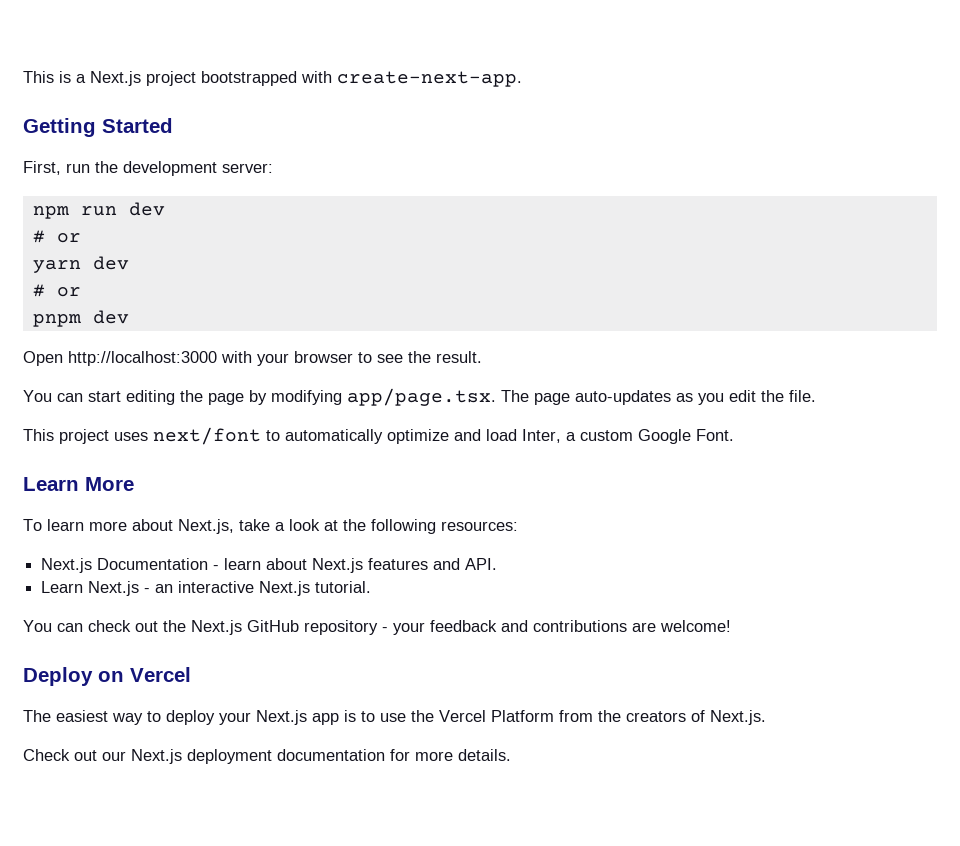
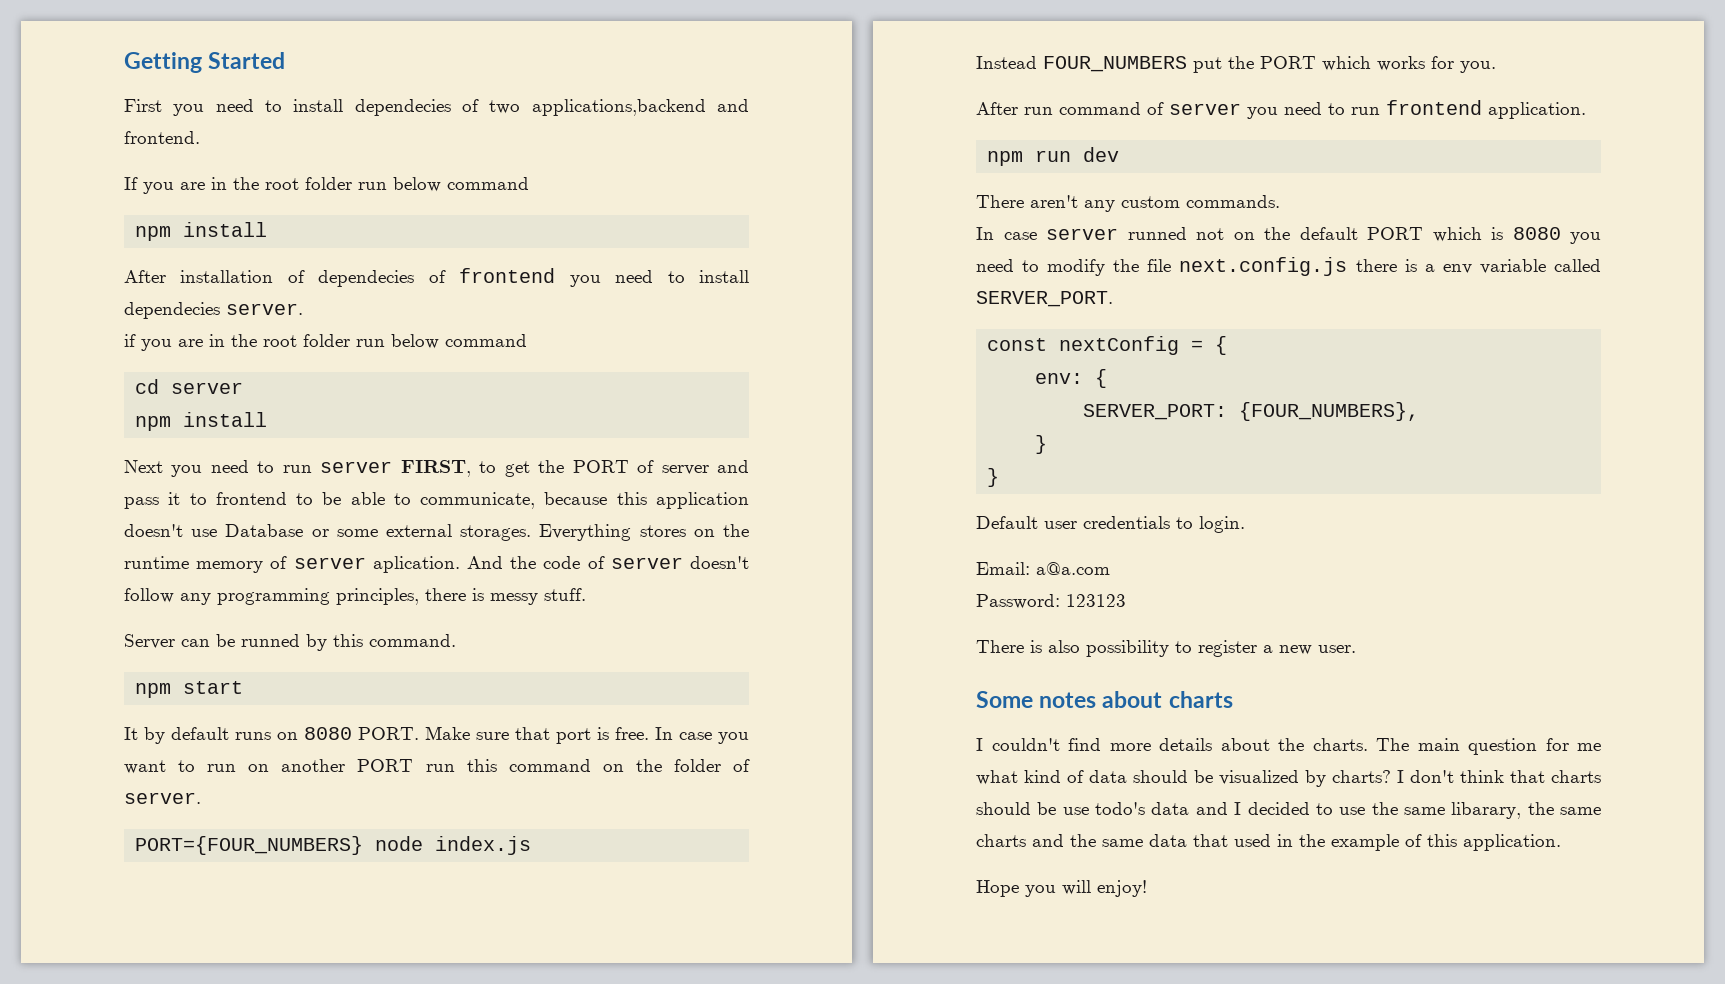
[23,71,522,87] [23,118,173,137] [23,161,273,176] [32,202,165,219] [32,230,81,243] [32,256,129,273] [32,284,81,297] [32,310,129,327] [23,351,482,366] [23,388,816,406] [23,427,734,445] [23,477,134,491] [23,519,518,534] [41,558,498,573] [41,581,372,596] [23,620,731,635] [23,667,191,686] [23,710,766,725] [23,749,511,764] This is a Next.js project bootstrapped with create-next-app. // Getting Started // First, run the development server: // npm run dev // # or // yarn dev // # or // pnpm dev // Open http://localhost:3000 with your browser to see the result. // You can start editing the page by modifying app/page.tsx. The page auto-updates as you edit the file. // This project uses next/font to automatically optimize and load Inter, a custom Google Font. // Learn More // To learn more about Next.js, take a look at the following resources: // Next.js Documentation - learn about Next.js features and API. // Learn Next.js - an interactive Next.js tutorial. // You can check out the Next.js GitHub repository - your feedback and contributions are welcome! // Deploy on Vercel // The easiest way to deploy your Next.js app is to use the Vercel Platform from the creators of Next.js. // Check out our Next.js deployment documentation for more details. -> [124,52,286,73] [124,99,749,116] [124,131,200,144] [124,177,529,194] [135,222,268,241] [124,268,750,287] [124,302,303,319] [124,334,527,351] [135,379,244,394] [135,412,268,431] [124,460,749,477] [124,492,749,509] [124,524,750,541] [124,556,749,573] [124,588,586,605] [124,634,456,651] [135,681,244,698] [124,726,749,744] [124,759,750,774] [124,792,201,804] [135,836,532,855] [976,56,1496,73] [976,100,1586,119] [987,147,1120,166] [976,195,1280,212] [976,227,1601,244] [976,257,1601,276] [976,291,1113,307] [987,336,1228,355] [1035,369,1108,388] [1083,402,1420,421] [1035,435,1048,454] [987,468,1000,487] [976,516,1245,533] [976,562,1110,575] [976,594,1126,609] [976,640,1356,657] [976,691,1233,708] [976,738,1601,755] [976,770,1601,787] [976,802,1601,819] [976,834,1561,851] [976,880,1147,897] Getting Started // First you need to install dependecies of two applications,backend and frontend. // If you are in the root folder run below command // npm install // After installation of dependecies of frontend you need to install dependecies server. // if you are in the root folder run below command // cd server // npm install // Next you need to run server FIRST, to get the PORT of server and pass it to frontend to be able to communicate, because this application doesn't use Database or some external storages. Everything stores on the runtime memory of server aplication. And the code of server doesn't follow any programming principles, there is messy stuff. // Server can be runned by this command. // npm start // It by default runs on 8080 PORT. Make sure that port is free. In case you want to run on another PORT run this command on the folder of server. // PORT={FOUR_NUMBERS} node index.js // Instead FOUR_NUMBERS put the PORT which works for you. // After run command of server you need to run frontend application. // npm run dev // There aren't any custom commands. // In case server runned not on the default PORT which is 8080 you need to modify the file next.config.js there is a env variable called SERVER_PORT. // const nextConfig = { // env: { // SERVER_PORT: {FOUR_NUMBERS}, // } // } // Default user credentials to login. // Email: a@a.com // Password: 123123 // There is also possibility to register a new user. // Some notes about charts // I couldn't find more details about the charts. The main question for me what kind of data should be visualized by charts? I don't think that charts should be use todo's data and I decided to use the same libarary, the same charts and the same data that used in the example of this application. // Hope you will enjoy!

